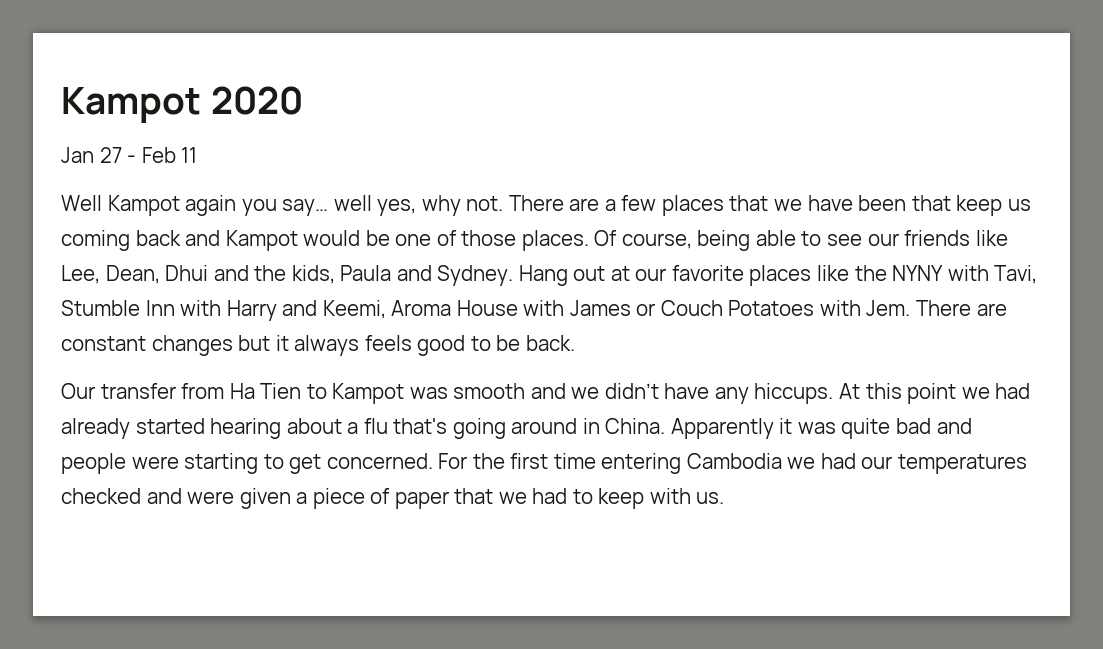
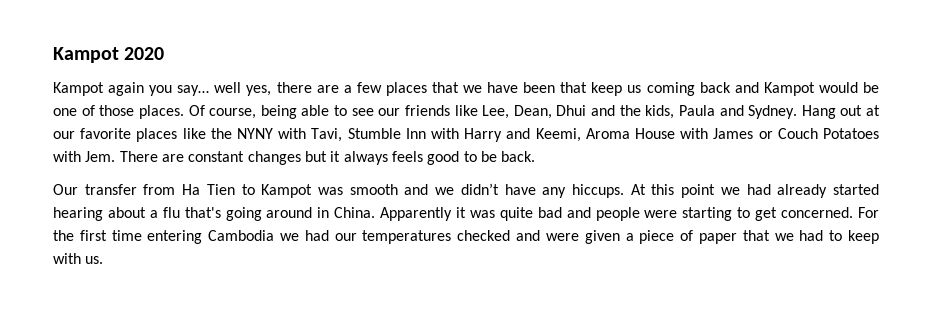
[61,147,198,163] [61,195,102,211] Jan 27 - Feb 11 // Well -> (165, 53) none
[421,195,564,216] why not. There -> [276,82,312,93] there

